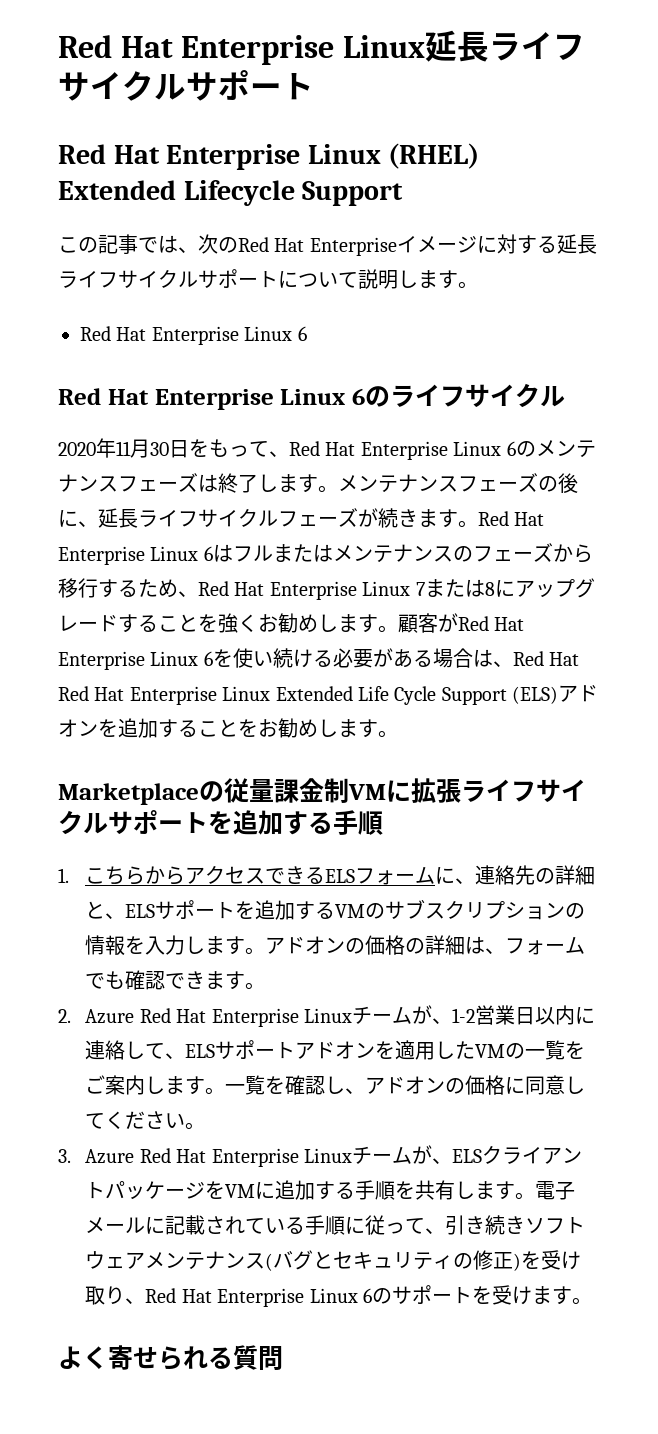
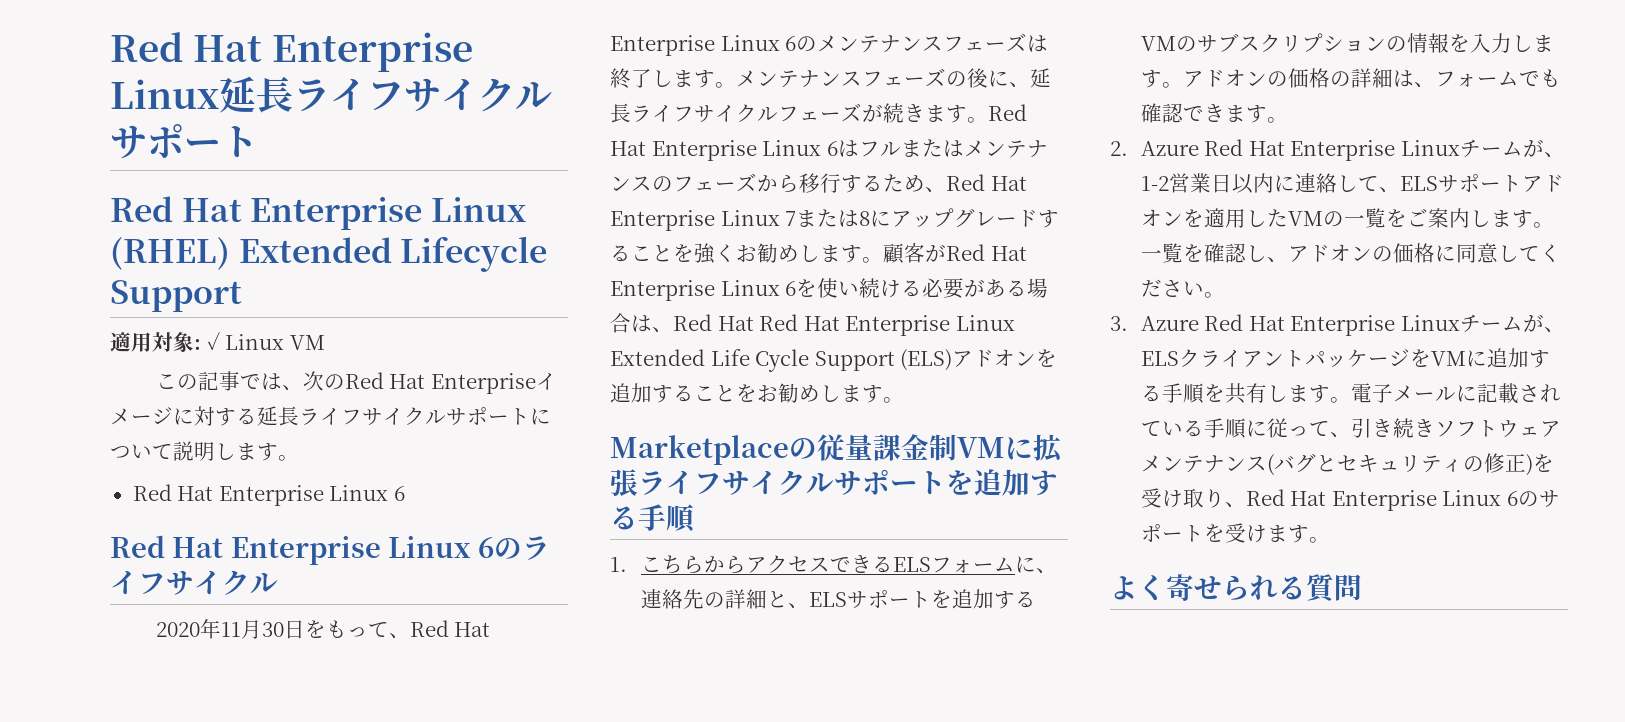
(404, 193) none -> [110,332,325,352] // 適用対象: ✓ Linux VM

